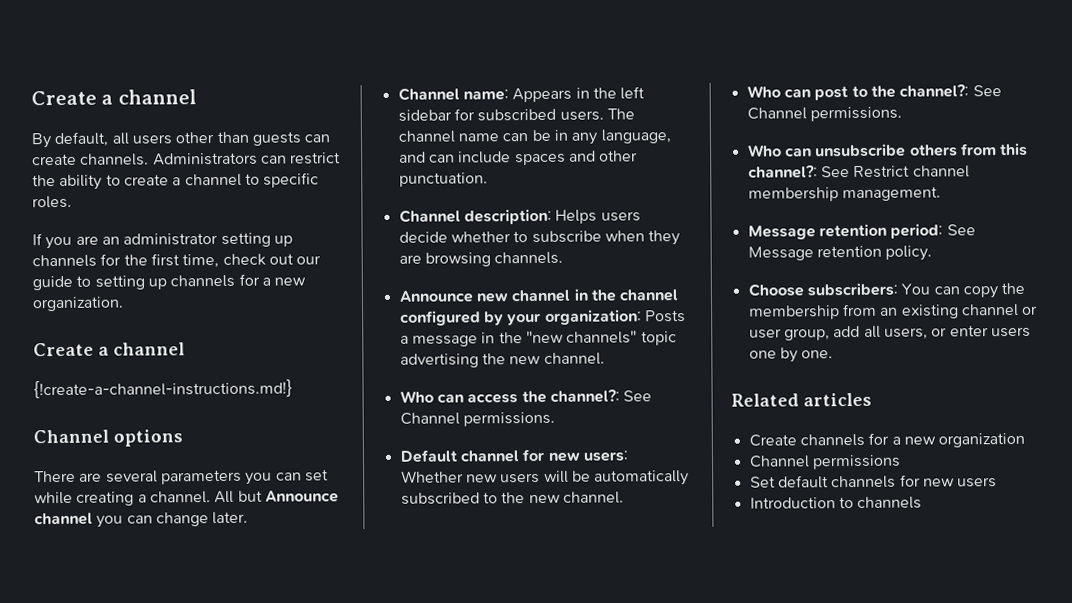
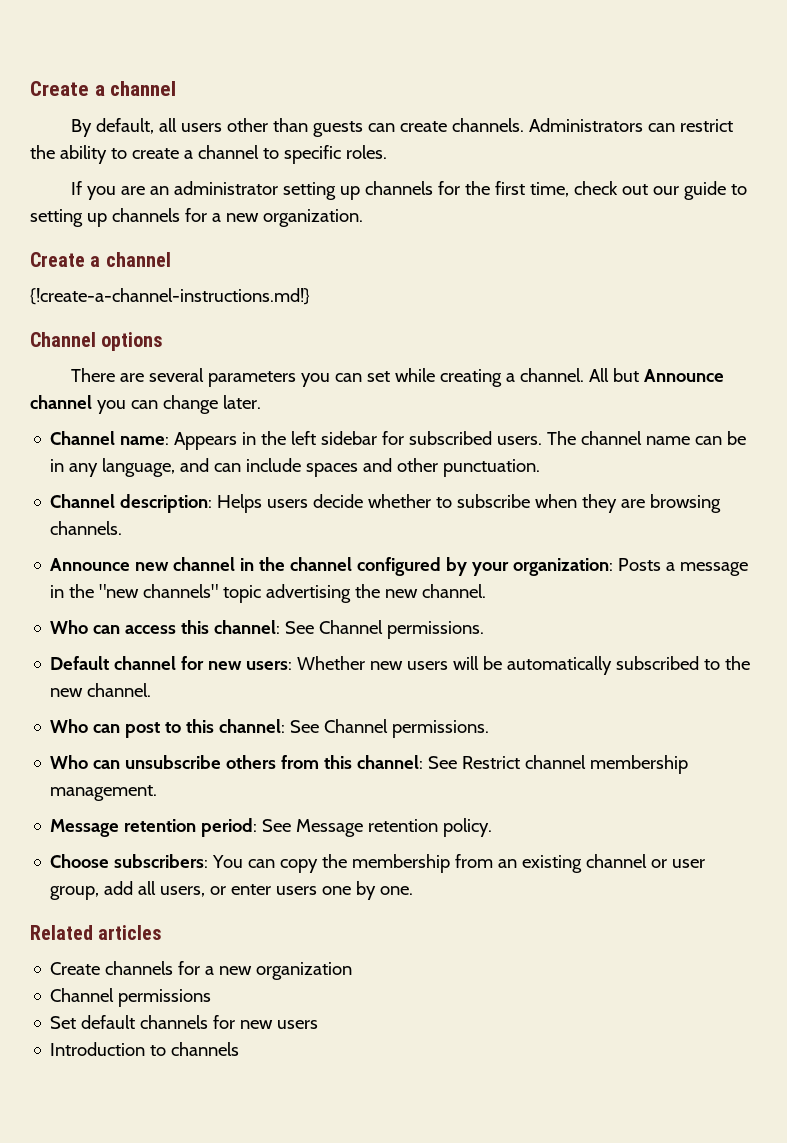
[521,389,620,404] the channel?: -> [181,620,281,634] this channel:
[870,84,970,98] the channel?: -> [186,719,286,733] this channel:
[747,165,818,179] channel?: -> [357,755,424,769] channel:

